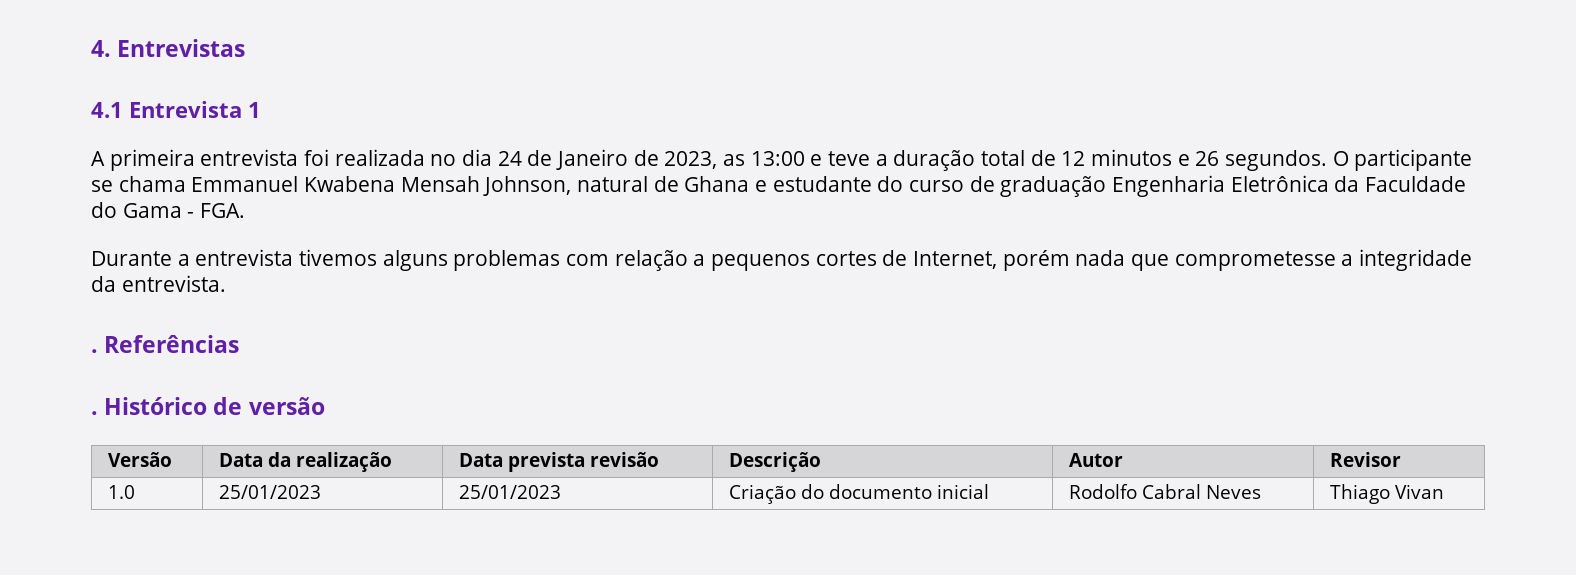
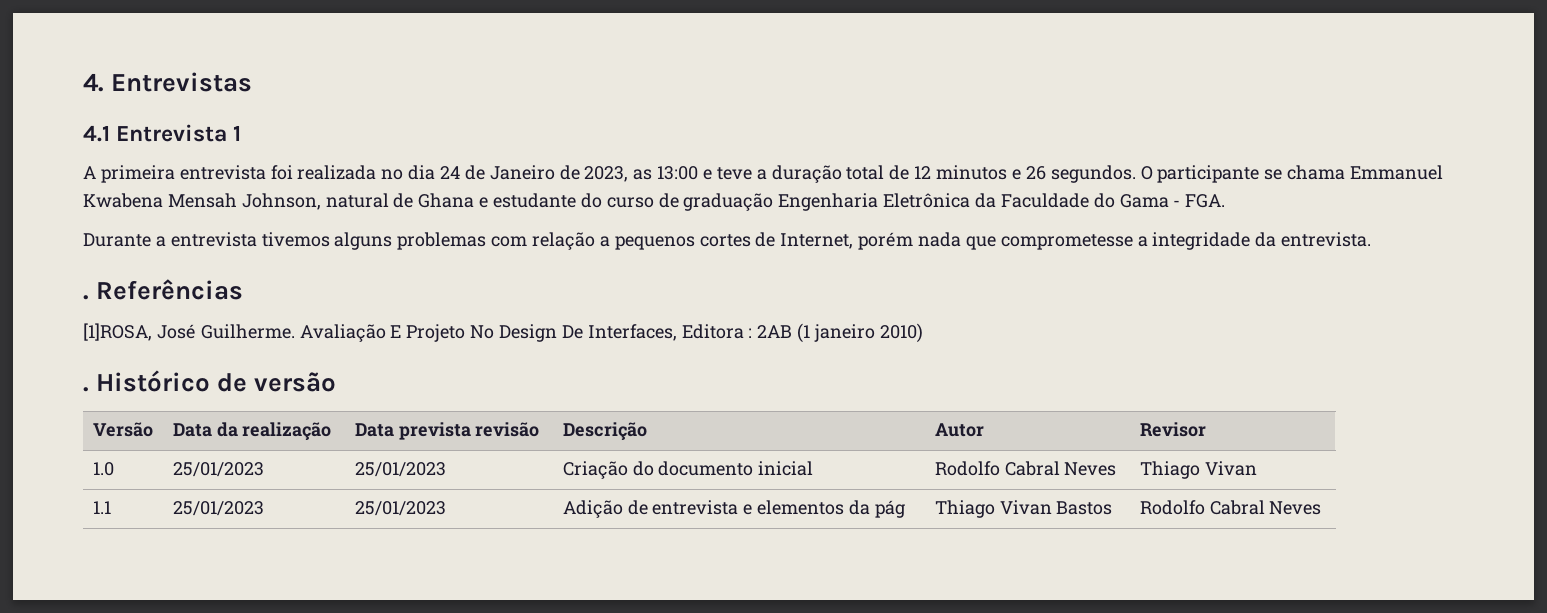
(240, 344) none -> [83,323,923,343] // [1]ROSA, José Guilherme. Avaliação E Projeto No Design De Interfaces, Editora : 2AB (1 janeiro 2010)
(1444, 491) none -> [92,501,111,514] [172,501,264,516] [354,501,446,516] [562,500,905,518] [934,500,1113,518] [1139,500,1322,515] // 1.1 | 25/01/2023 | 25/01/2023 | Adição de entrevista e elementos da pág | Thiago Vivan Bastos | Rodolfo Cabral Neves

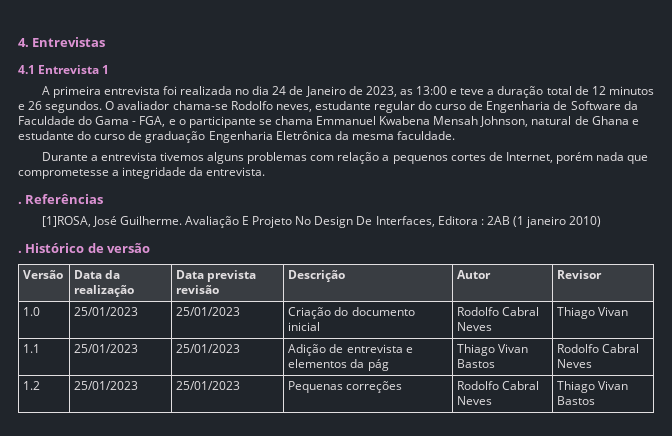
(1153, 173) none -> [117,101,638,113] [18,116,186,127] avaliador chama-se Rodolfo neves, estudante regular do curso de Engenharia de Software da Faculdade do Gama - FGA, e o
[1000,193,1226,208] Faculdade do Gama - FGA. -> [351,131,455,140] mesma faculdade.
(1322, 508) none -> [23,381,41,390] [74,381,139,390] [176,381,241,390] [288,381,403,393] [457,381,540,390] [457,396,493,405] [557,381,629,393] [557,396,596,405] // 1.2 | 25/01/2023 | 25/01/2023 | Pequenas correções | Rodolfo Cabral Neves | Thiago Vivan Bastos

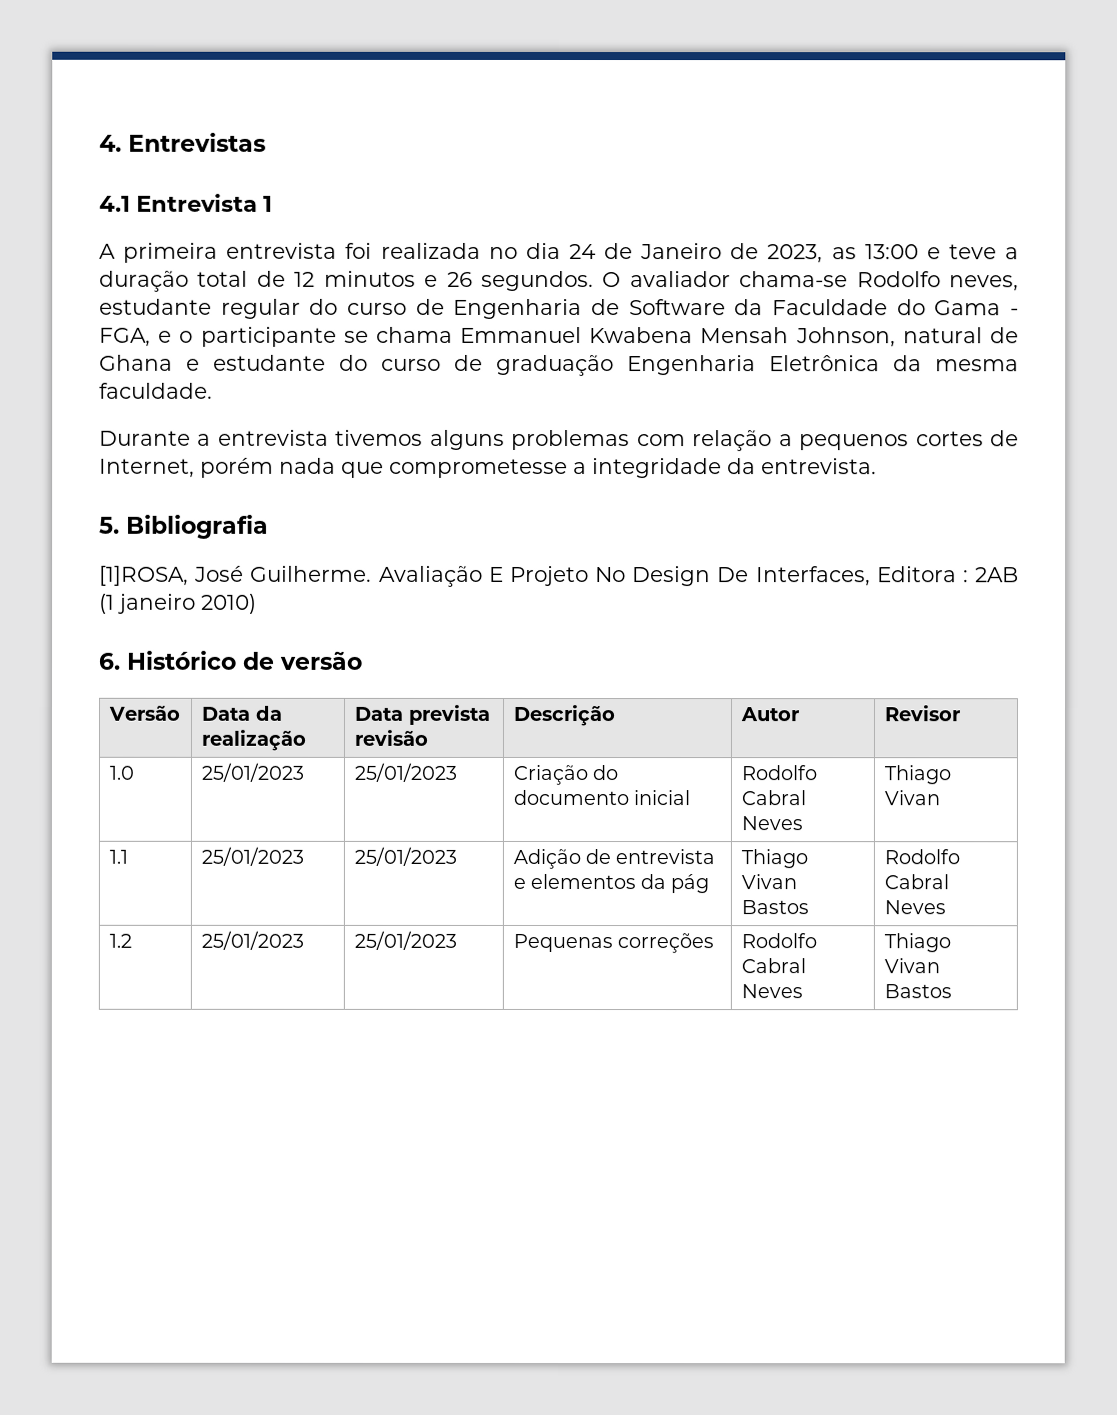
[18,194,104,204] . Referências -> [99,514,269,539] 5. Bibliografia
[18,250,22,253] . -> [99,652,121,670] 6.

